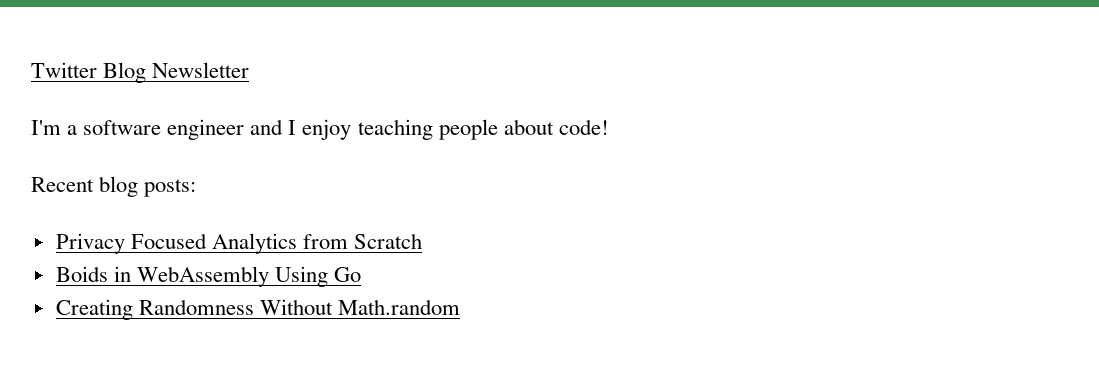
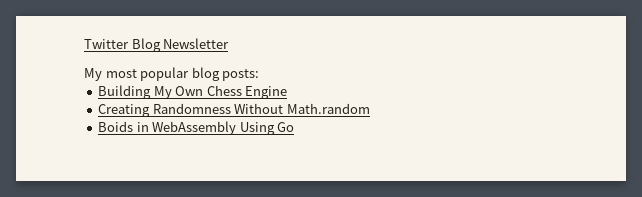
[31,119,609,140] [31,176,197,197] [55,233,423,254] I'm a software engineer and I enjoy teaching people about code! // Recent blog posts: // Privacy Focused Analytics from Scratch -> [84,67,260,81] [98,85,288,99] [98,103,370,117] My most popular blog posts: // Building My Own Chess Engine // Creating Randomness Without Math.random
[55,299,460,320] // Creating Randomness Without Math.random -> (295, 127) none

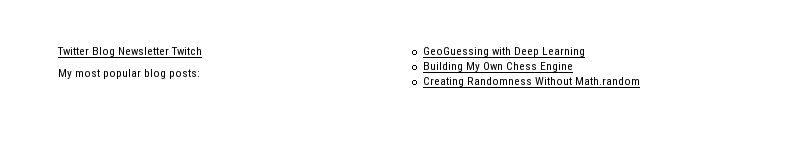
(230, 43) none -> [171,47,203,55] Twitch
(260, 75) none -> [422,47,585,57] // GeoGuessing with Deep Learning
[98,121,295,135] // Boids in WebAssembly Using Go -> (640, 81) none

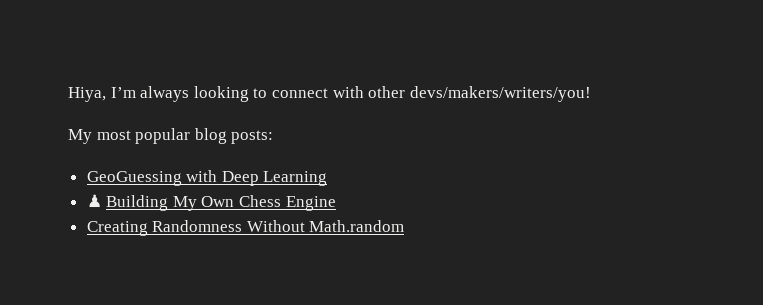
[57,47,203,57] Twitter Blog Newsletter Twitch -> [68,86,591,102] Hiya, I’m always looking to connect with other devs/makers/writers/you!
(585, 52) none -> [86,194,102,208] ♟

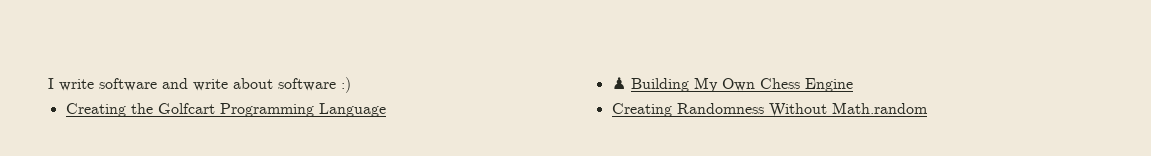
[68,86,591,102] [68,128,274,144] [86,170,328,186] Hiya, I’m always looking to connect with other devs/makers/writers/you! // My most popular blog posts: // GeoGuessing with Deep Learning -> [48,77,351,93] [65,103,386,117] I write software and write about software :) // Creating the Golfcart Programming Language

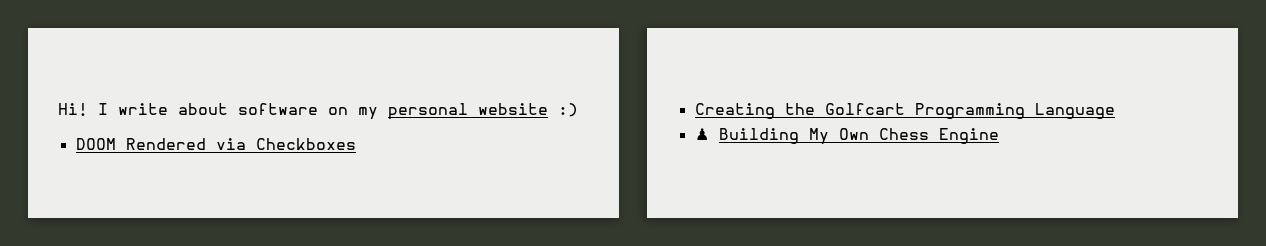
(48, 83) none -> [58,103,88,116] Hi!
[99,77,351,93] software and write about software :) -> [178,103,578,120] [75,138,356,150] about software on my personal website :) // DOOM Rendered via Checkboxes
[611,102,928,117] // Creating Randomness Without Math.random -> (999, 136) none

